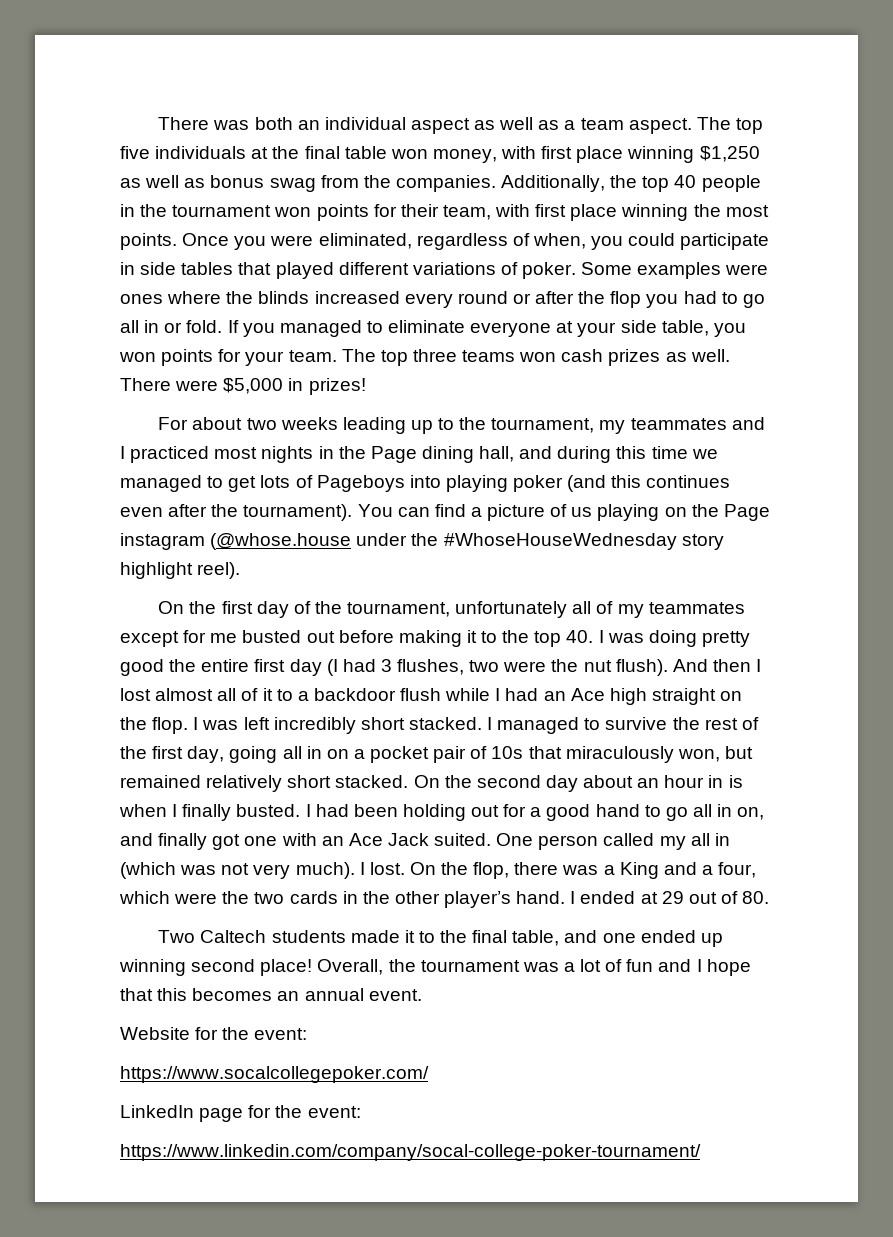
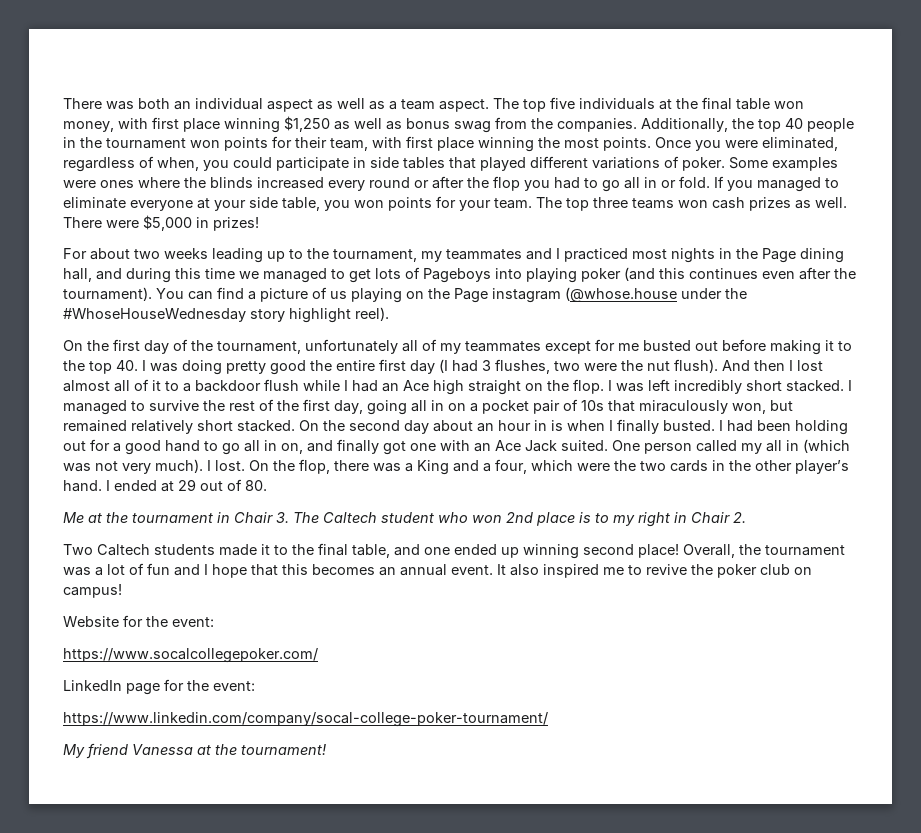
(770, 897) none -> [63,512,746,527] // Me at the tournament in Chair 3. The Caltech student who won 2nd place is to my right in Chair 2.
(422, 995) none -> [497,564,812,578] [63,584,122,598] It also inspired me to revive the poker club on campus!
(701, 1152) none -> [63,743,326,759] // My friend Vanessa at the tournament!

